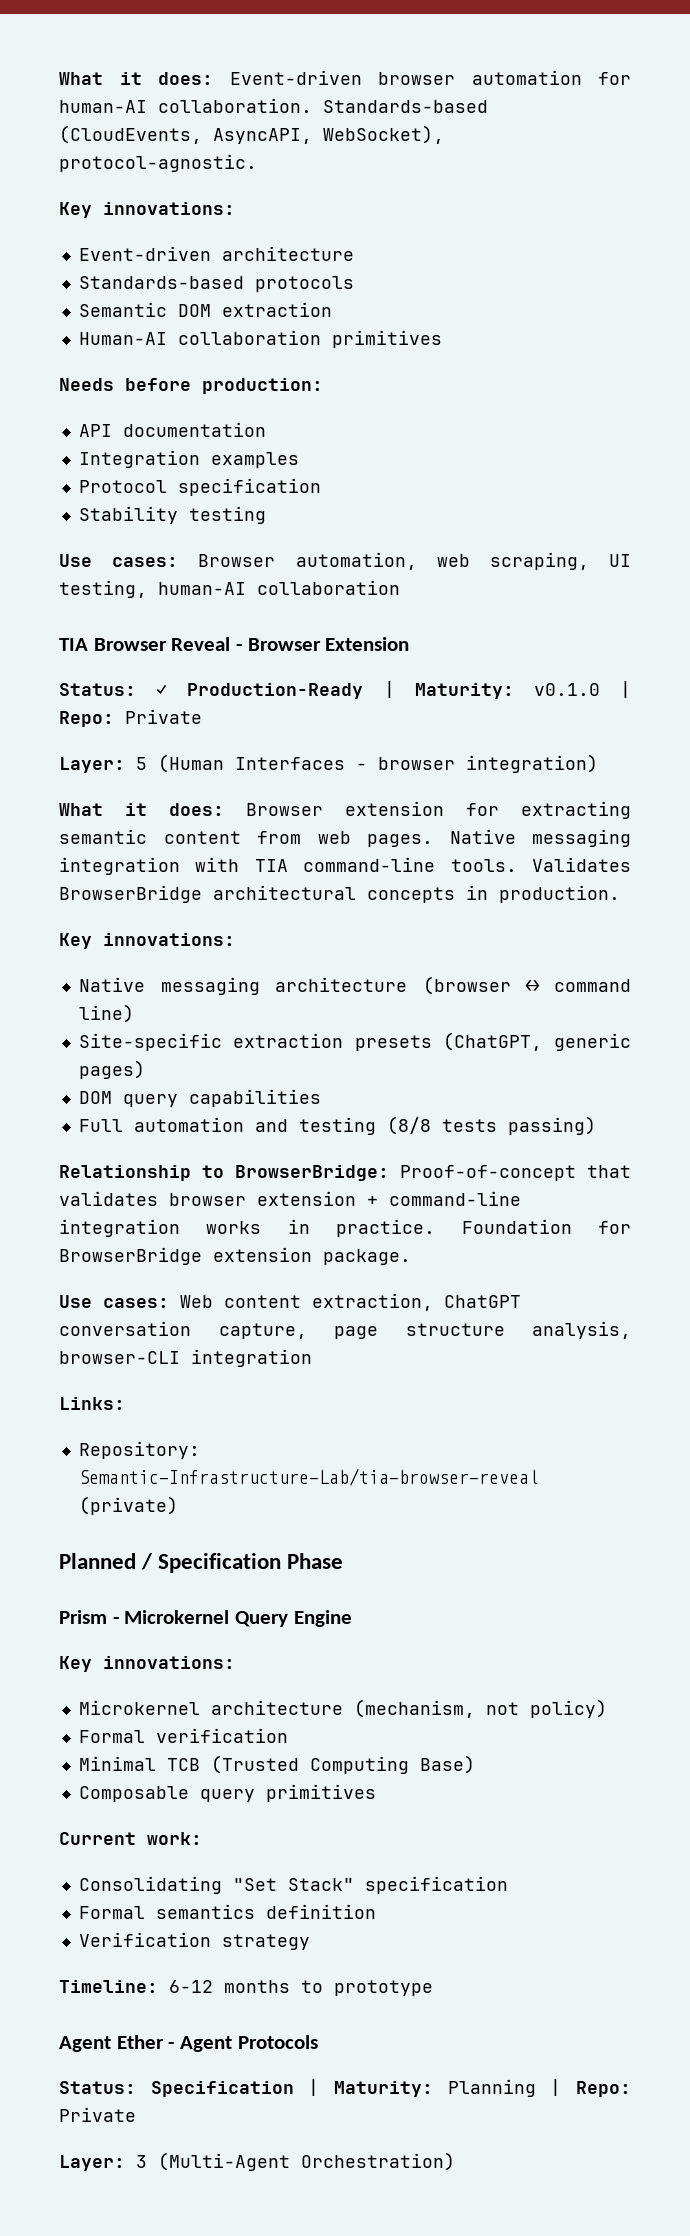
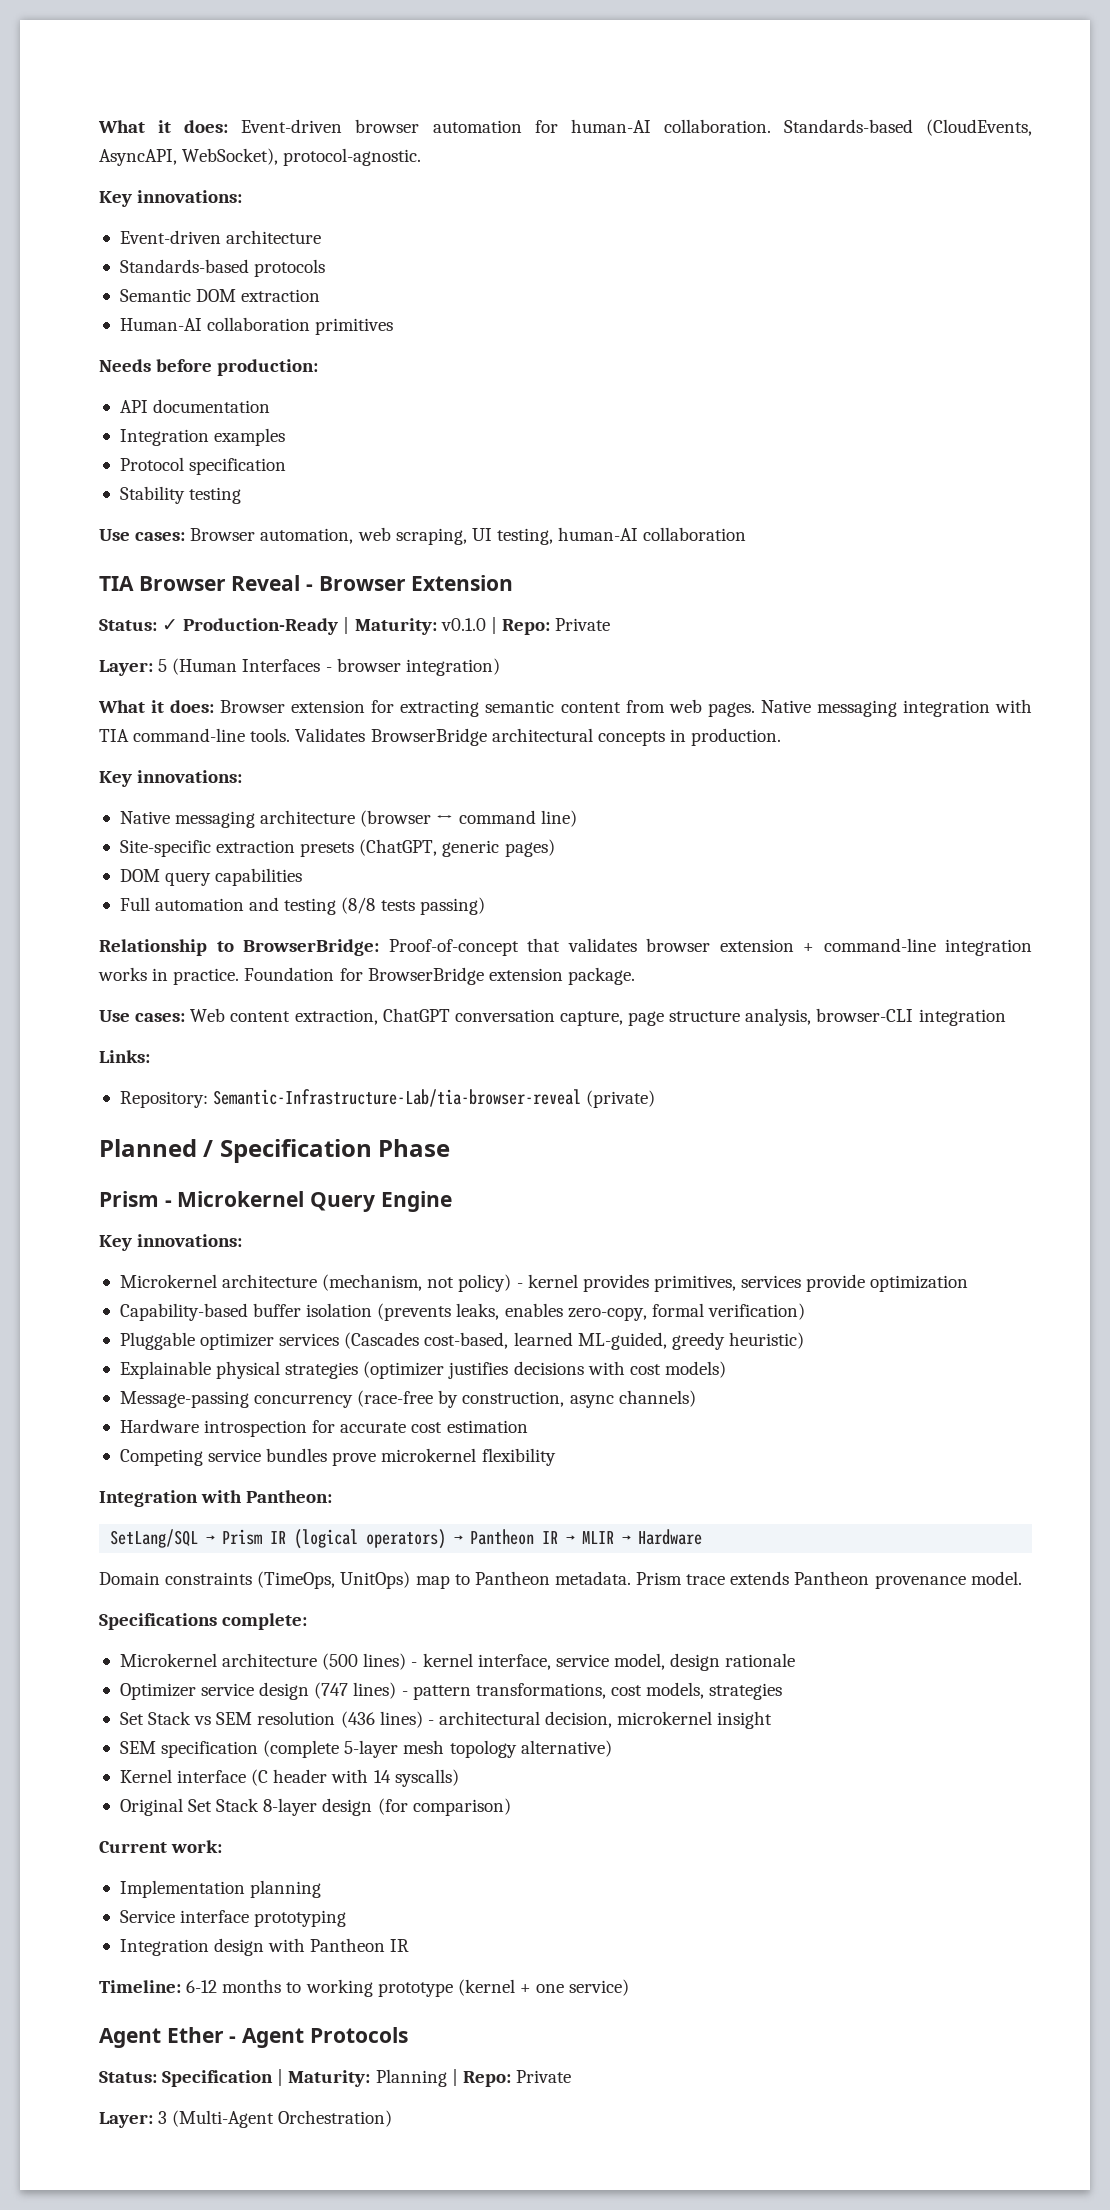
[78,1728,288,1743] [78,1755,475,1774] [78,1784,376,1802] [59,1832,202,1845] [78,1876,508,1894] [78,1904,376,1919] [78,1932,310,1950] // Formal verification // Minimal TCB (Trusted Computing Base) // Composable query primitives // Current work: // Consolidating "Set Stack" specification // Formal semantics definition // Verification strategy -> [516,1274,969,1292] [119,1303,805,1321] [119,1332,804,1350] [119,1361,726,1379] [119,1390,696,1408] [119,1419,528,1437] [119,1448,556,1466] [99,1490,333,1507] [110,1529,703,1549] [99,1571,1022,1589] [99,1613,308,1630] [119,1653,796,1671] [119,1682,783,1700] [119,1711,773,1729] [119,1740,612,1758] [119,1769,459,1787] [119,1798,511,1816] [99,1840,223,1853] [119,1880,322,1898] [119,1910,347,1927] [119,1938,410,1956] - kernel provides primitives, services provide optimization // Capability-based buffer isolation (prevents leaks, enables zero-copy, formal verification) // Pluggable optimizer services (Cascades cost-based, learned ML-guided, greedy heuristic) // Explainable physical strategies (optimizer justifies decisions with cost models) // Message-passing concurrency (race-free by construction, async channels) // Hardware introspection for accurate cost estimation // Competing service bundles prove microkernel flexibility // Integration with Pantheon: // SetLang/SQL → Prism IR (logical operators) → Pantheon IR → MLIR → Hardware // Domain constraints (TimeOps, UnitOps) map to Pantheon metadata. Prism trace extends Pantheon provenance model. // Specifications complete: // Microkernel architecture (500 lines) - kernel interface, service model, design rationale // Optimizer service design (747 lines) - pattern transformations, cost models, strategies // Set Stack vs SEM resolution (436 lines) - architectural decision, microkernel insight // SEM specification (complete 5-layer mesh topology alternative) // Kernel interface (C header with 14 syscalls) // Original Set Stack 8-layer design (for comparison) // Current work: // Implementation planning // Service interface prototyping // Integration design with Pantheon IR
(323, 1986) none -> [305,1979,373,1997] working
(433, 1988) none -> [457,1979,630,1996] (kernel + one service)

